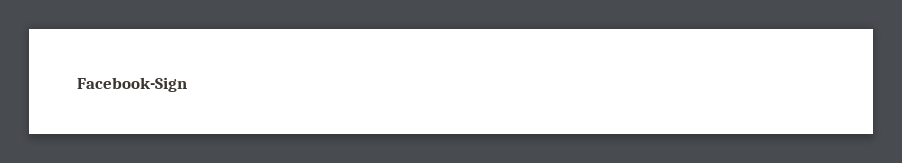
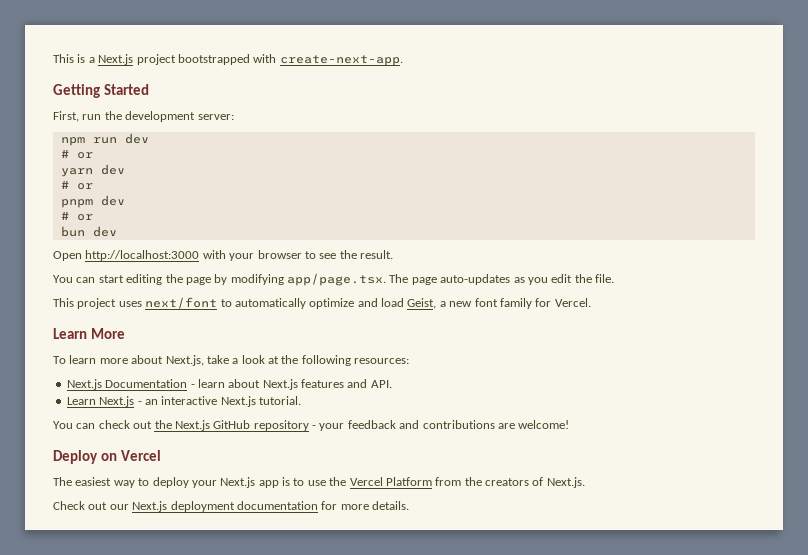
[77,77,187,92] Facebook-Sign -> [53,54,403,66] [53,84,149,98] [53,111,234,122] [60,133,149,146] [60,149,93,159] [60,164,125,177] [60,180,93,190] [60,195,125,208] [60,211,93,221] [60,226,117,237] [53,250,393,261] [53,273,614,286] [53,297,591,309] [53,328,125,339] [53,355,410,366] [66,379,392,390] [66,396,301,407] [53,420,570,431] [53,450,161,464] [53,477,585,488] [53,501,409,512] This is a Next.js project bootstrapped with create-next-app. // Getting Started // First, run the development server: // npm run dev // # or // yarn dev // # or // pnpm dev // # or // bun dev // Open http://localhost:3000 with your browser to see the result. // You can start editing the page by modifying app/page.tsx. The page auto-updates as you edit the file. // This project uses next/font to automatically optimize and load Geist, a new font family for Vercel. // Learn More // To learn more about Next.js, take a look at the following resources: // Next.js Documentation - learn about Next.js features and API. // Learn Next.js - an interactive Next.js tutorial. // You can check out the Next.js GitHub repository - your feedback and contributions are welcome! // Deploy on Vercel // The easiest way to deploy your Next.js app is to use the Vercel Platform from the creators of Next.js. // Check out our Next.js deployment documentation for more details.

